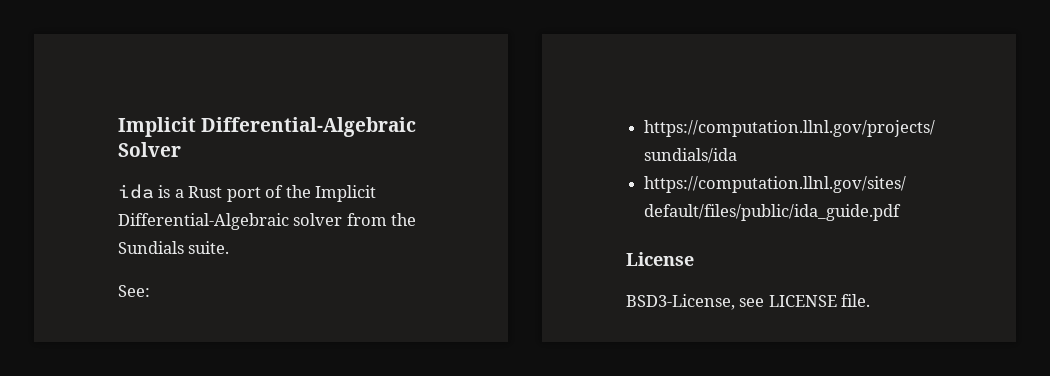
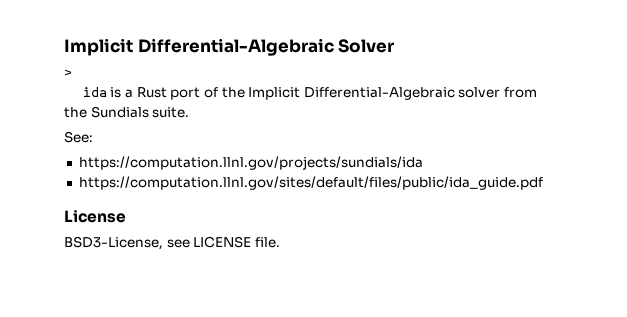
(181, 149) none -> [64,69,72,77] // >

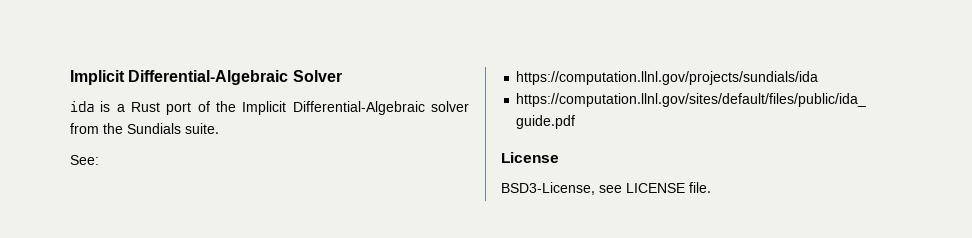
[64,69,72,77] // > -> (342, 76) none

